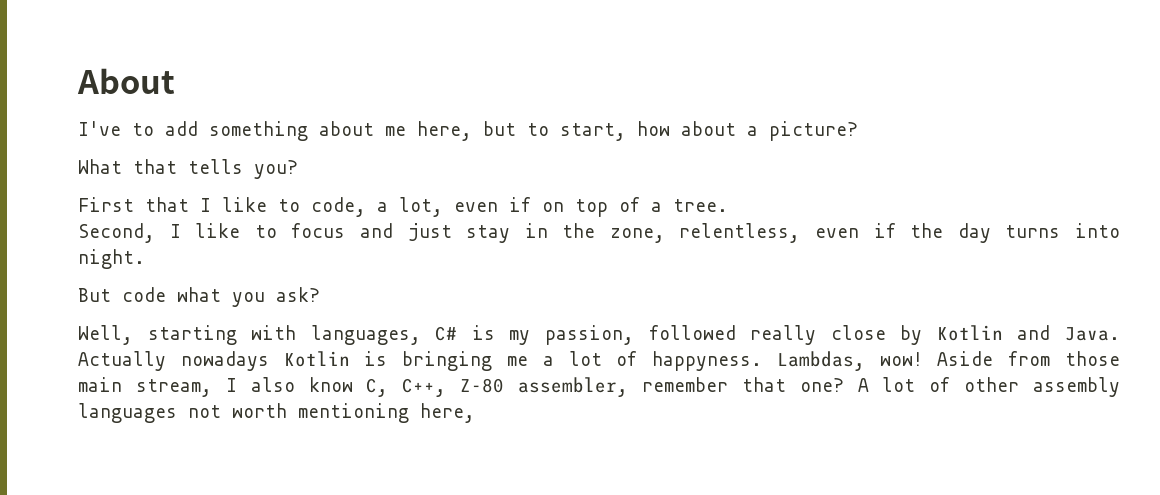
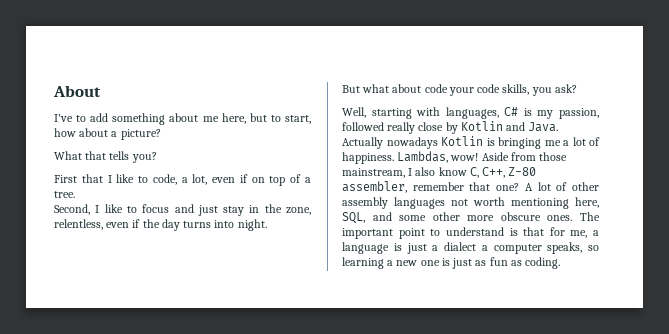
[122,287,221,302] code what -> [362,84,530,96] what about code your code skills,
[652,351,763,371] happyness. -> [342,152,394,164] happiness.
[78,377,212,397] main stream, -> [342,168,405,178] mainstream,
(475, 413) none -> [342,212,600,224] [342,227,599,239] [342,242,599,254] [342,257,561,269] SQL, and some other more obscure ones. The important point to understand is that for me, a language is just a dialect a computer speaks, so learning a new one is just as fun as coding.

